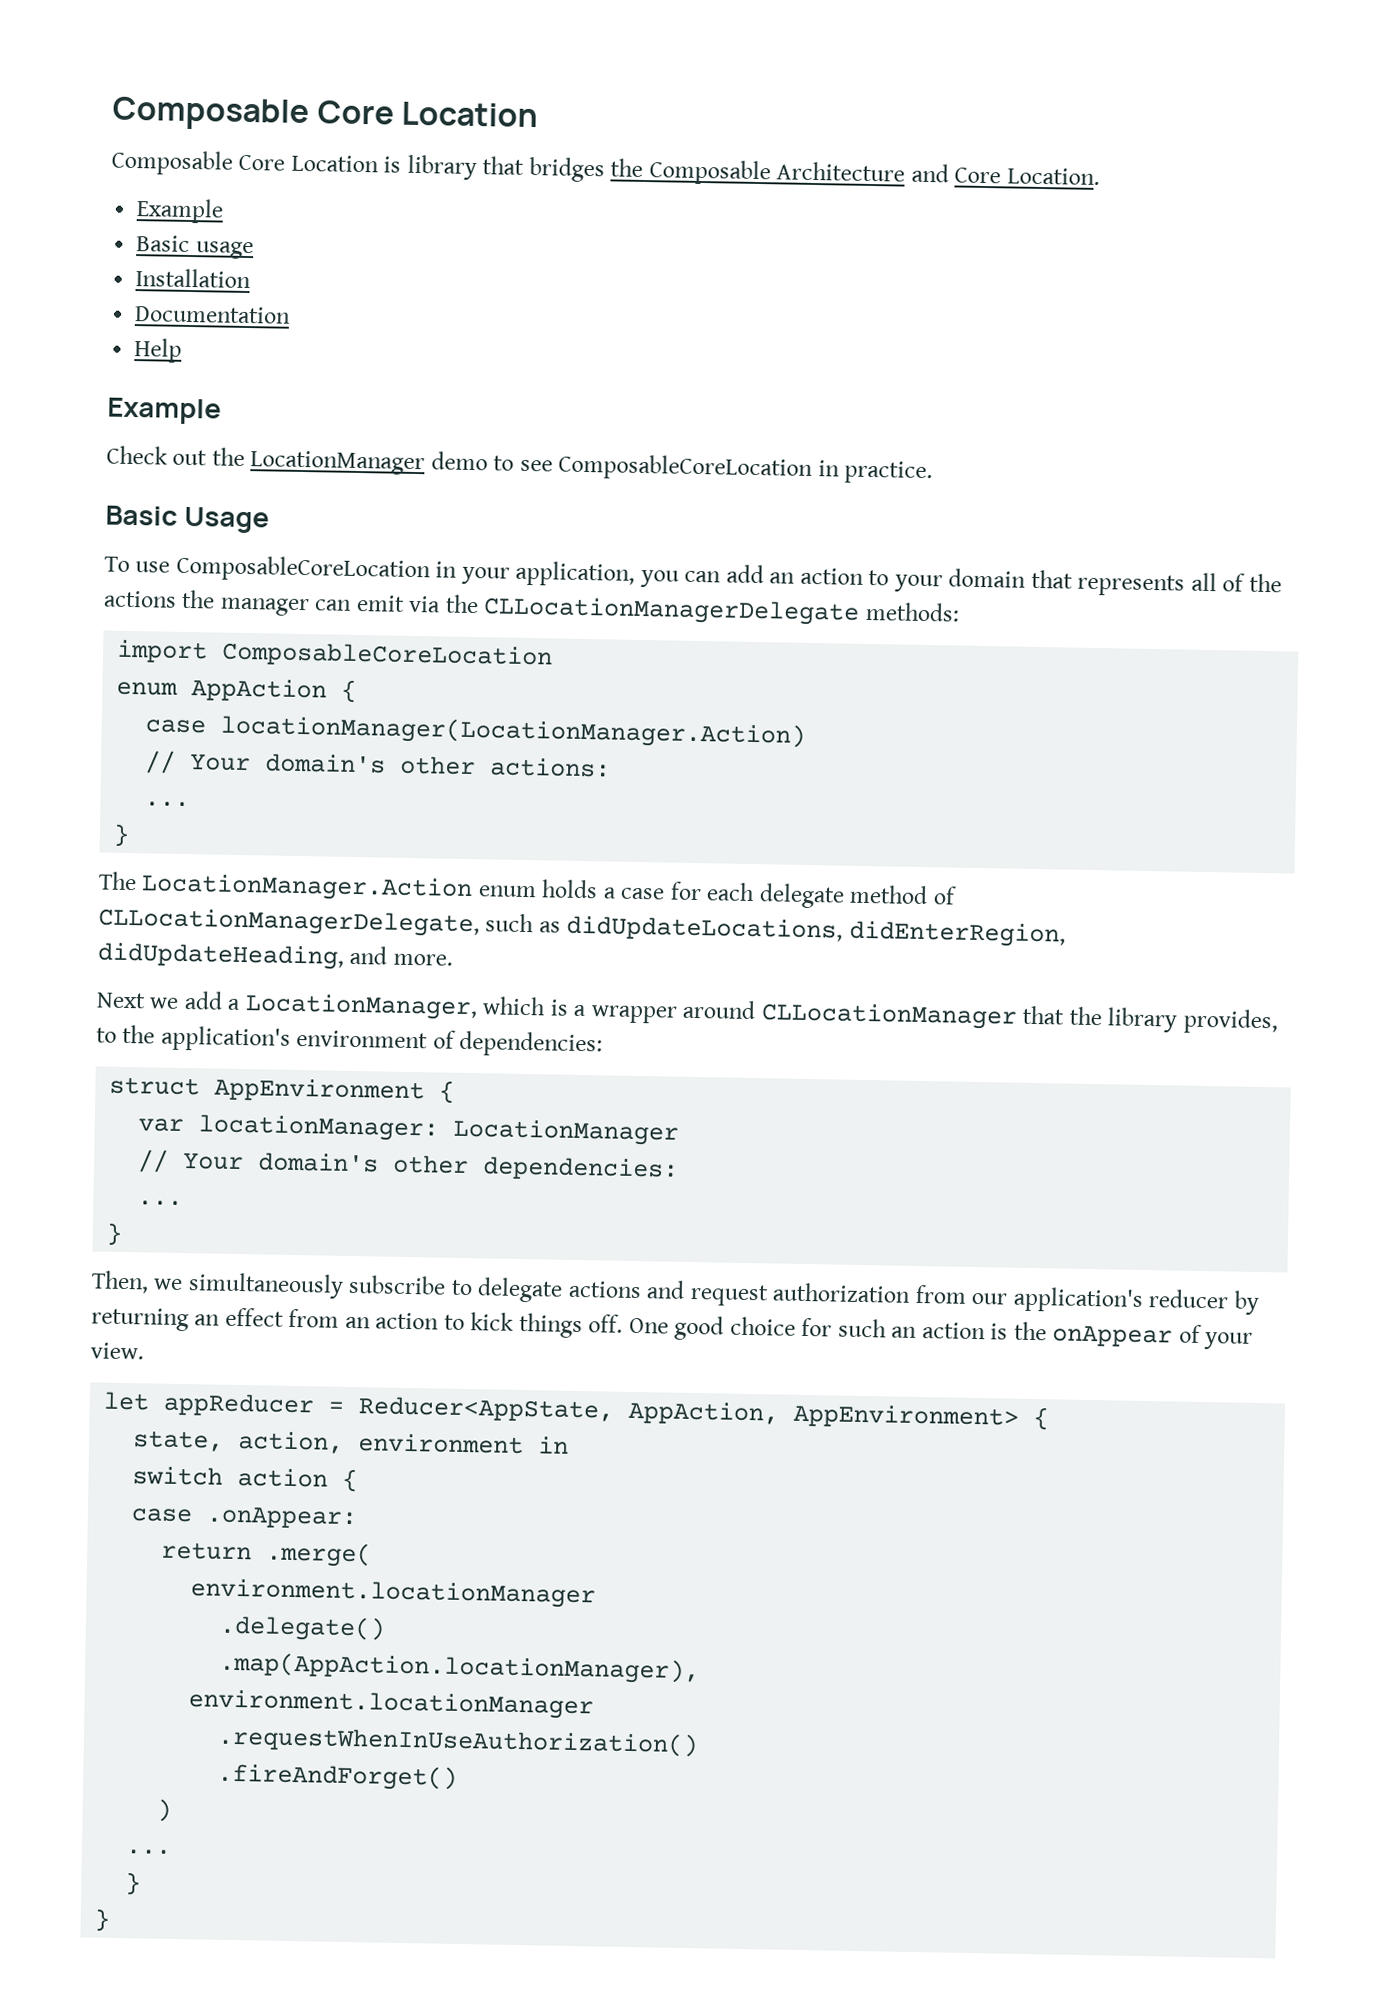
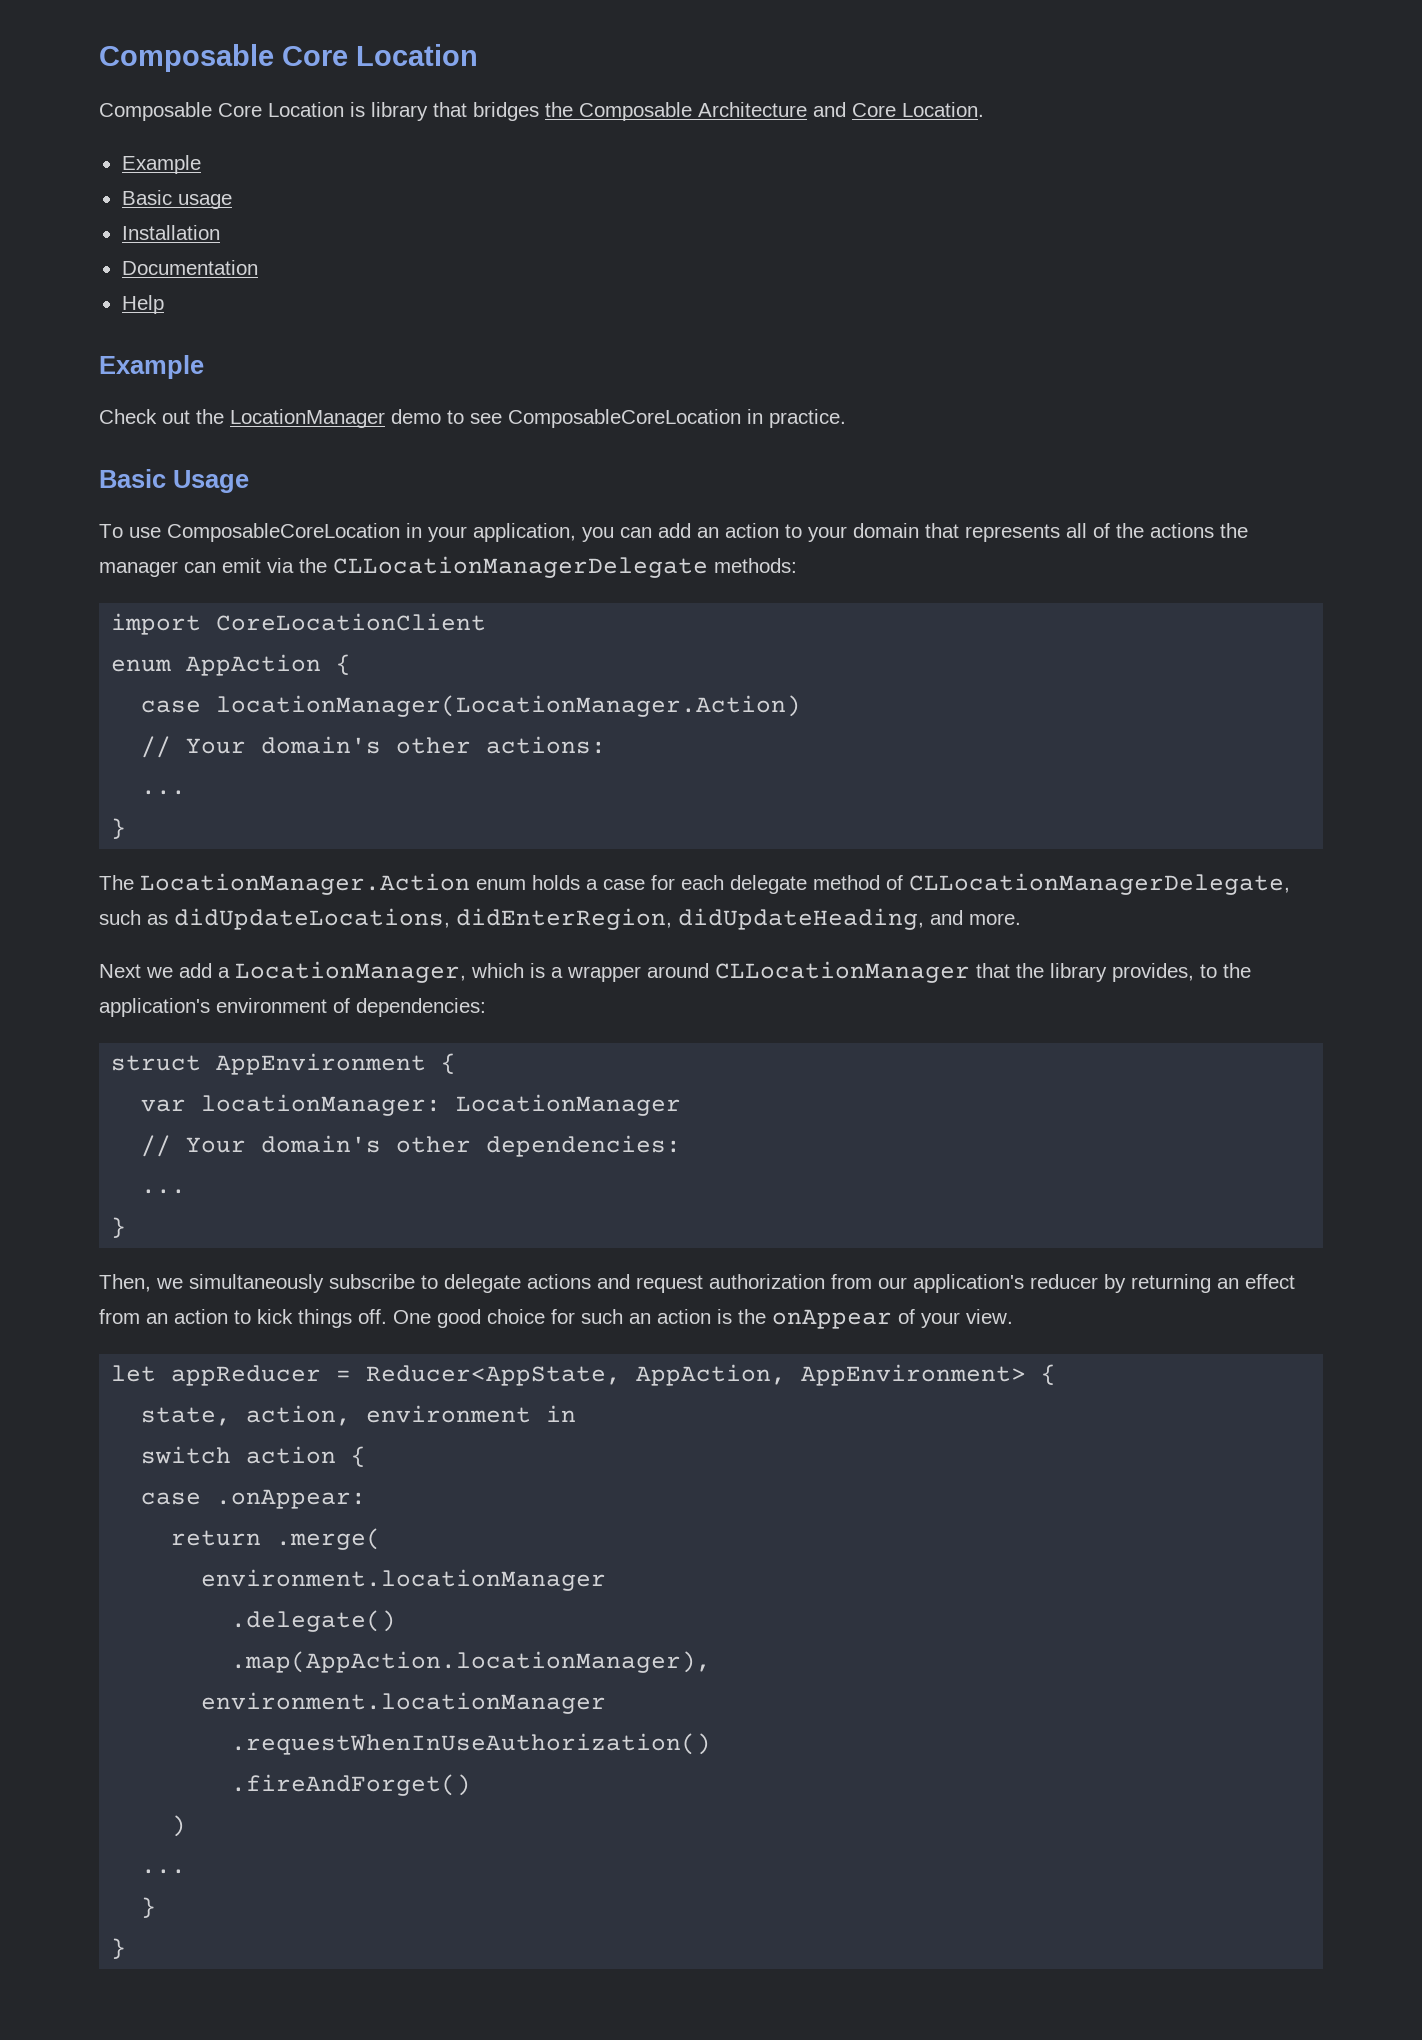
[221,641,554,670] ComposableCoreLocation -> [216,613,487,631] CoreLocationClient

